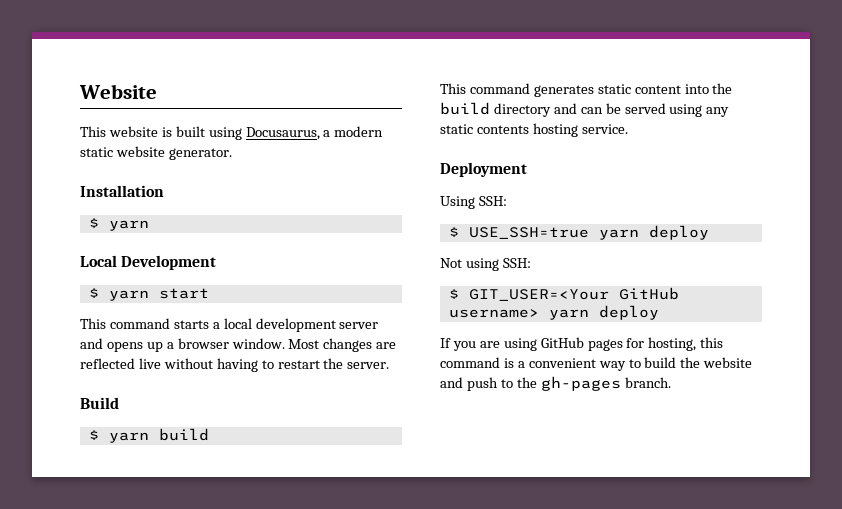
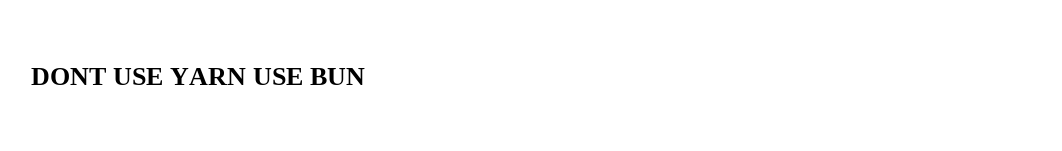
[79,84,157,99] [80,126,384,140] [80,146,232,160] [80,185,164,197] [88,218,149,231] [80,255,217,270] [88,288,209,301] [80,318,379,332] [80,338,397,352] [80,358,390,372] [80,397,119,409] [88,428,209,443] [440,83,733,97] [440,102,730,117] [440,123,628,137] [440,162,527,177] [440,196,507,209] [448,225,709,240] [440,258,531,271] [448,287,679,301] [448,305,659,320] [440,337,724,351] [440,357,753,371] [440,376,671,391] Website // This website is built using Docusaurus, a modern static website generator. // Installation // $ yarn // Local Development // $ yarn start // This command starts a local development server and opens up a browser window. Most changes are reflected live without having to restart the server. // Build // $ yarn build // This command generates static content into the build directory and can be served using any static contents hosting service. // Deployment // Using SSH: // $ USE_SSH=true yarn deploy // Not using SSH: // $ GIT_USER=<Your GitHub username> yarn deploy // If you are using GitHub pages for hosting, this command is a convenient way to build the website and push to the gh-pages branch. -> [31,68,366,85] DONT USE YARN USE BUN

